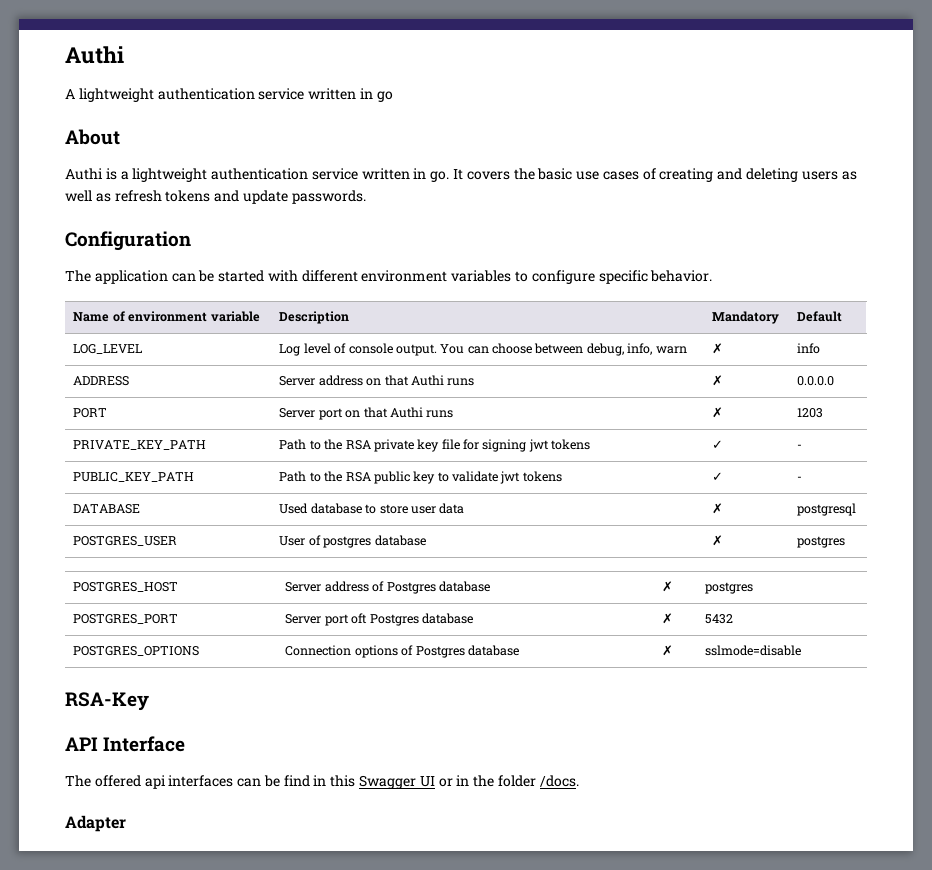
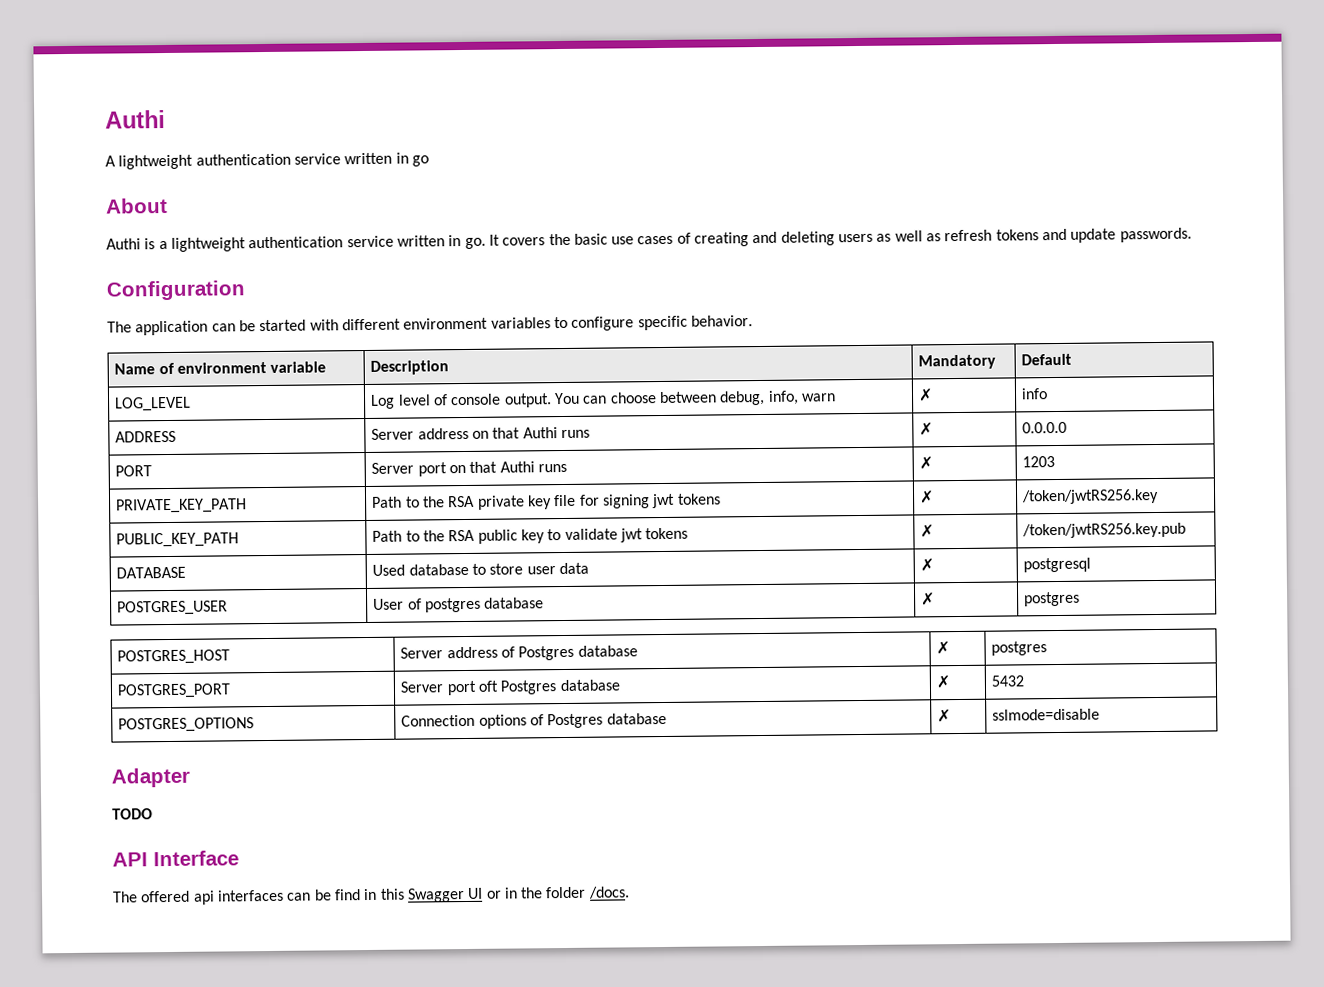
[712,440,724,449] [797,444,803,449] ✓ | - -> [919,490,935,504] [1021,488,1160,505] ✗ | /token/jwtRS256.key
[712,472,724,481] [797,476,803,481] ✓ | - -> [920,524,935,538] [1022,522,1187,539] ✗ | /token/jwtRS256.key.pub
[65,692,149,711] RSA-Key -> [111,767,190,788] [112,808,153,820] Adapter // TODO
[65,815,126,832] // Adapter -> (630, 892) none

